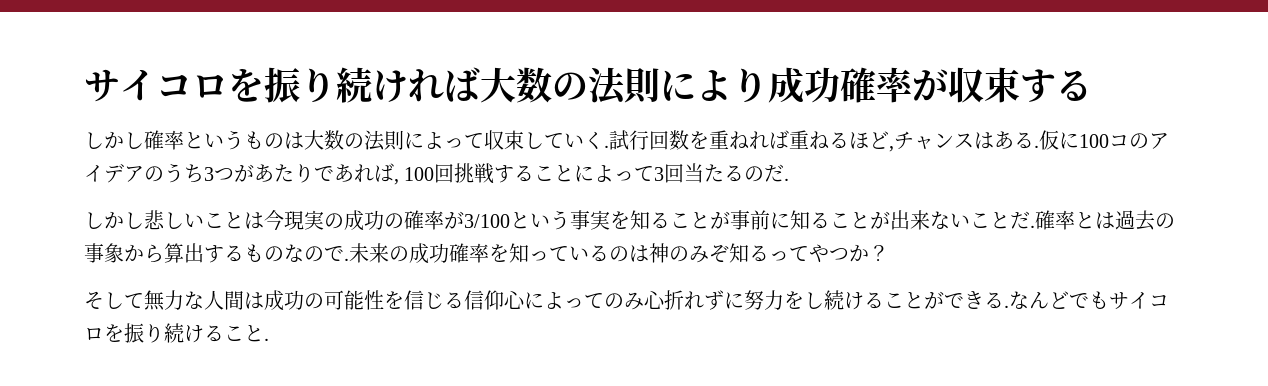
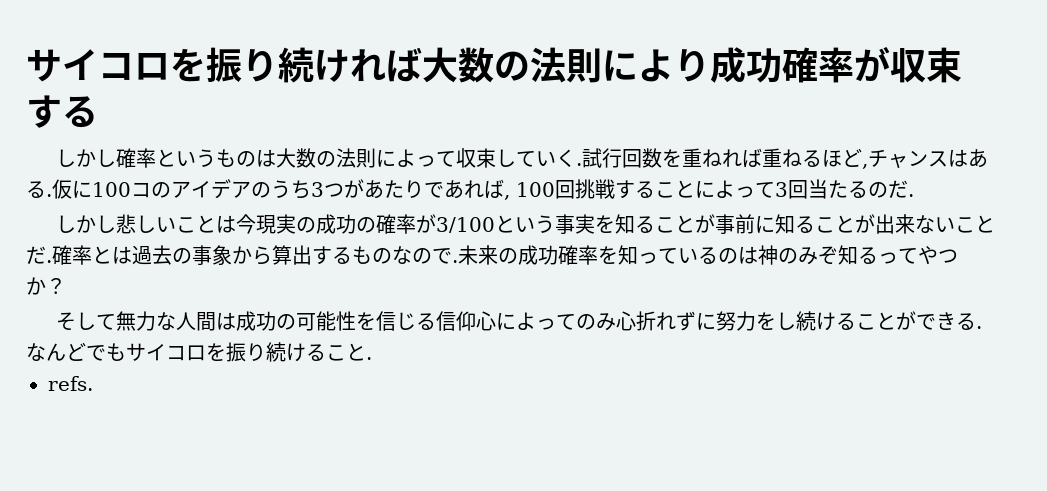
(269, 339) none -> [48,376,93,391] // refs.

